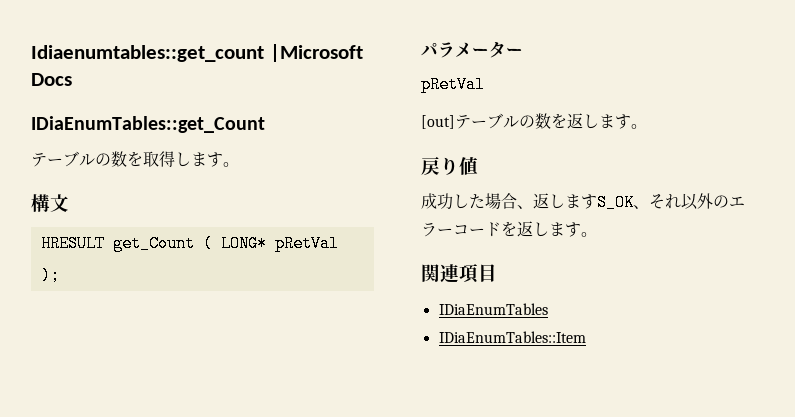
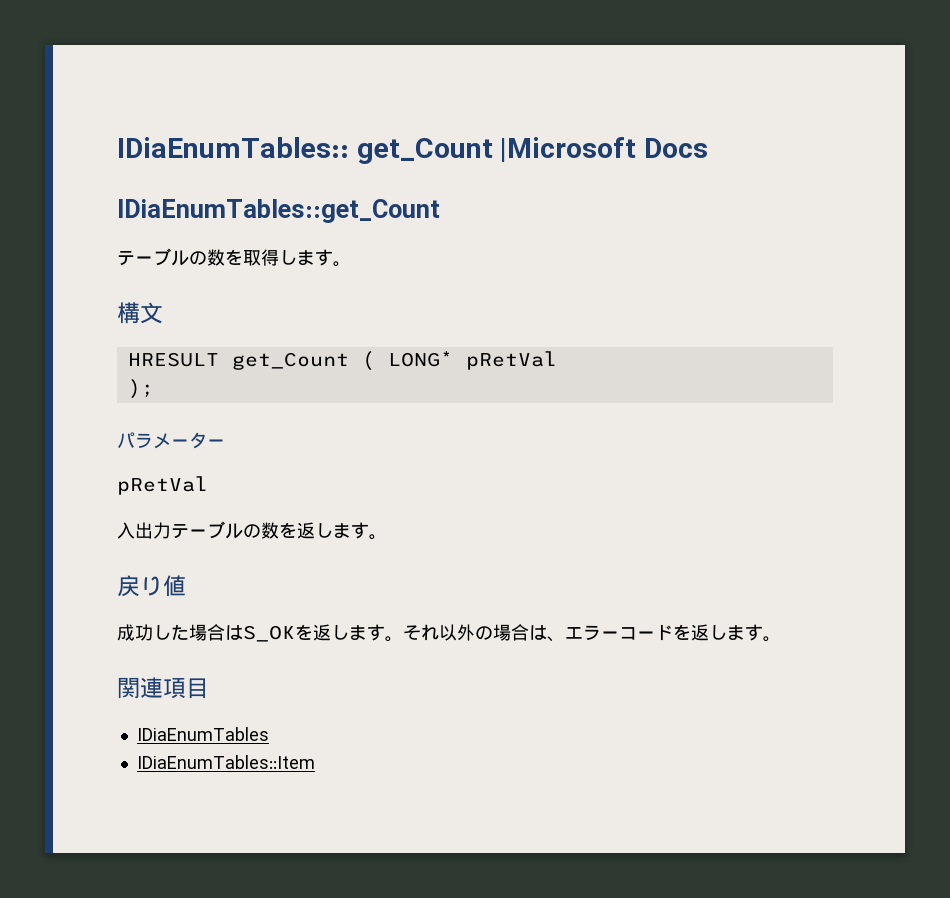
[31,45,264,62] Idiaenumtables::get_count -> [117,137,493,164] IDiaEnumTables:: get_Count
[421,115,455,129] [out] -> [117,522,171,539] 入出力
[517,193,649,211] 、返しますS_OK、 -> [225,624,403,642] はS_OKを返します。
(729, 201) none -> [493,624,565,642] 場合は、

